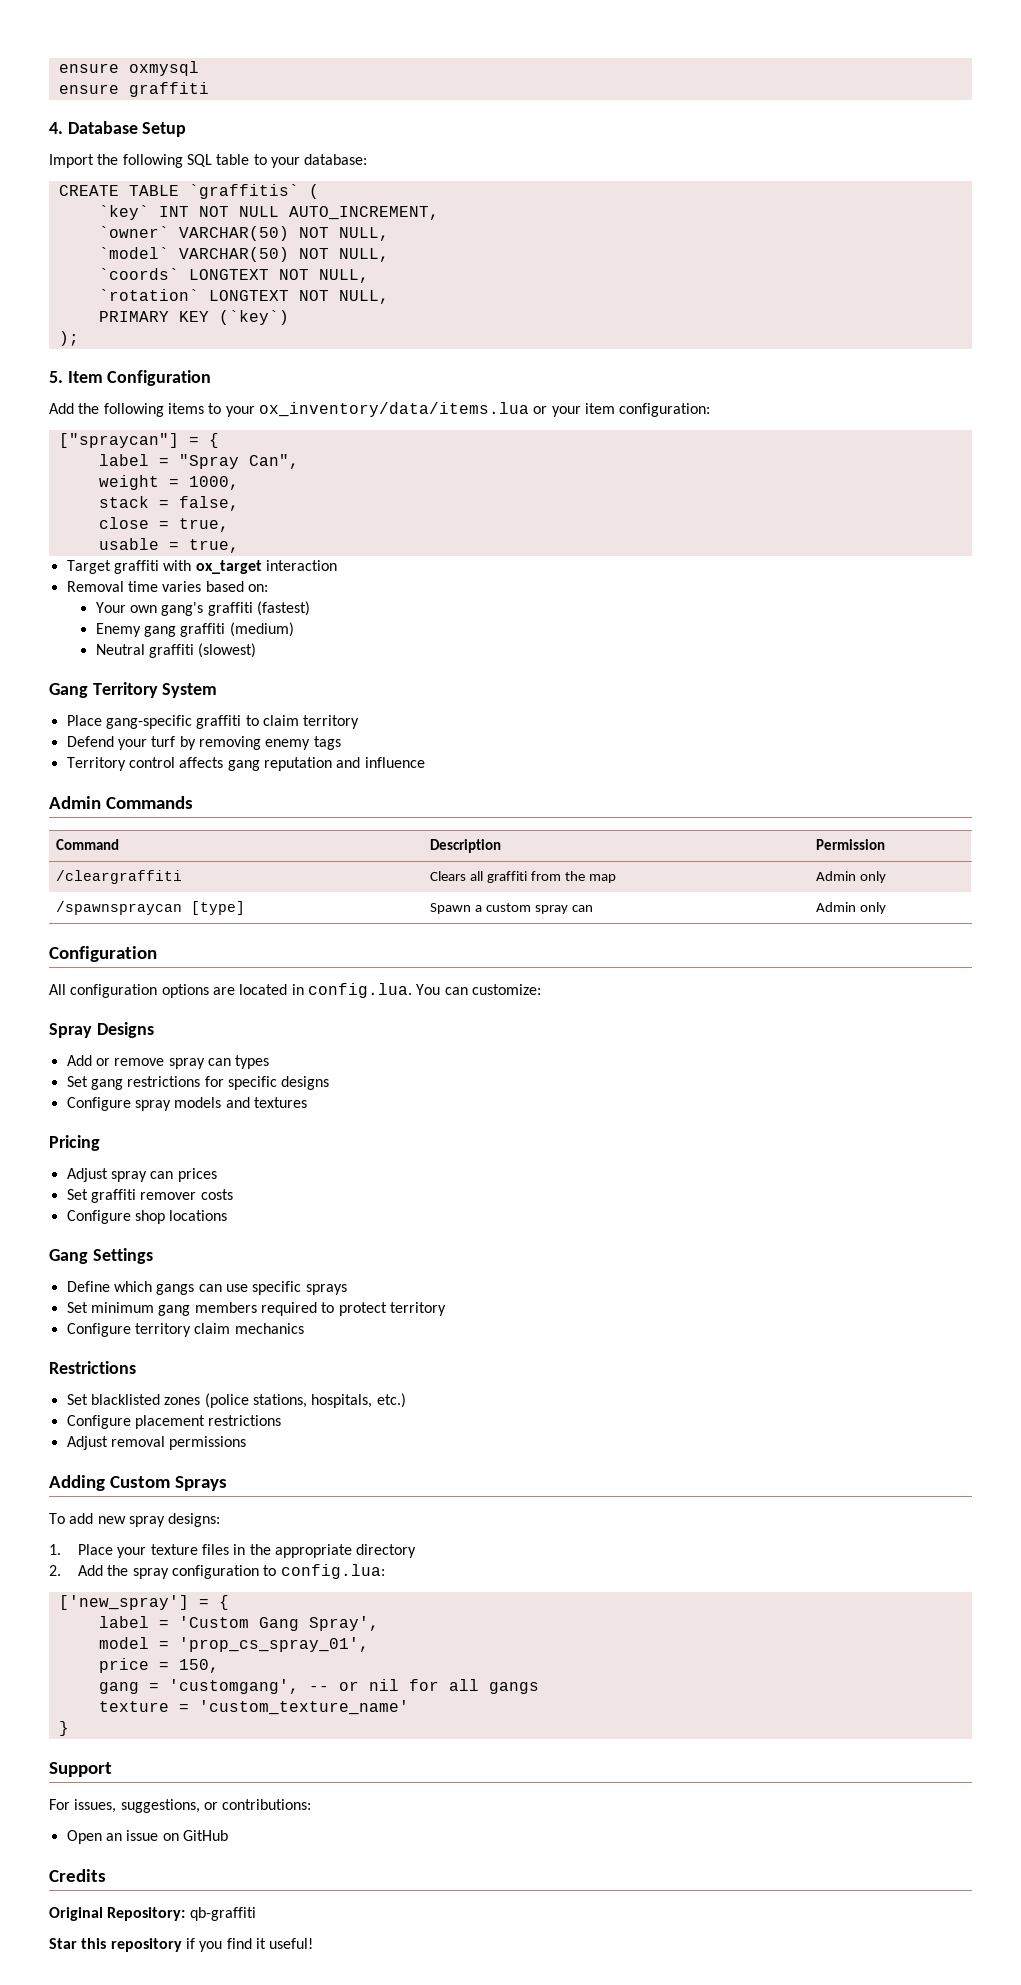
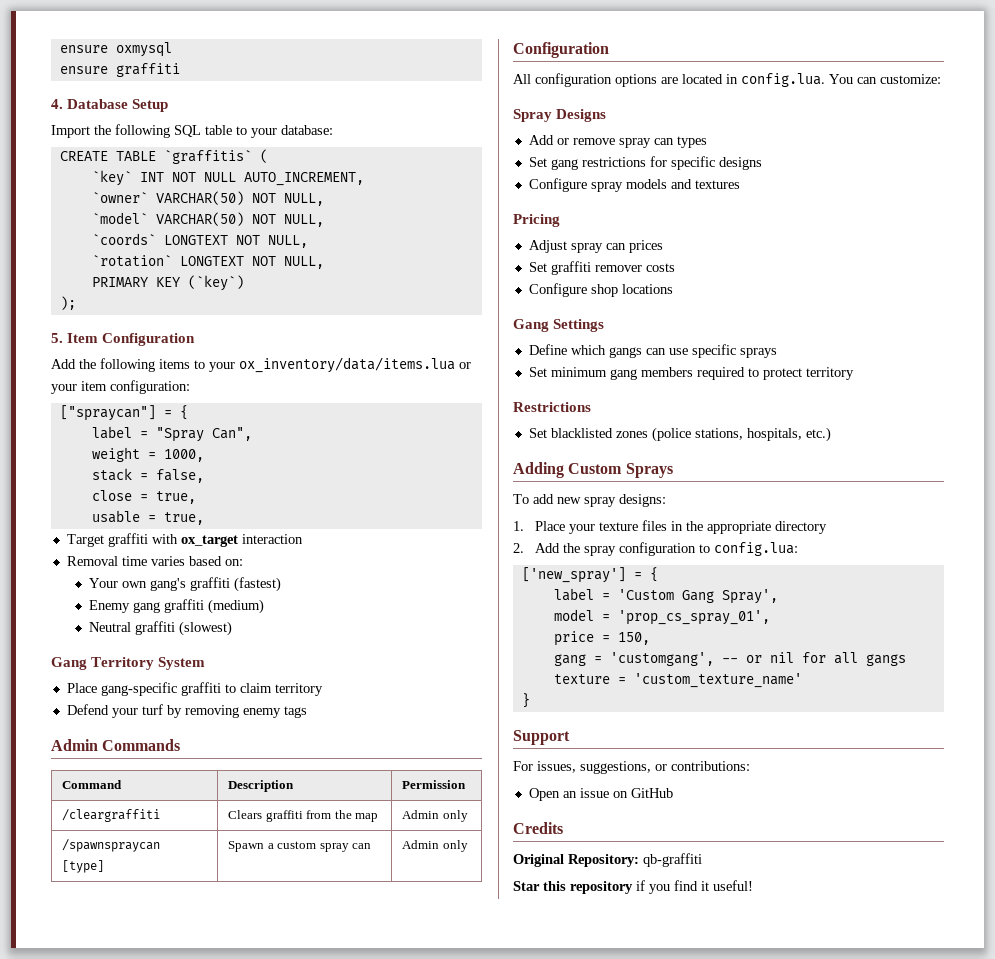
[66,757,425,771] // Territory control affects gang reputation and influence -> (307, 712) none
[470,871,484,881] all -> (262, 814) none
[66,1323,304,1337] // Configure territory claim mechanics -> (854, 373) none
[66,1415,282,1429] [66,1436,247,1450] // Configure placement restrictions // Adjust removal permissions -> (831, 434) none

